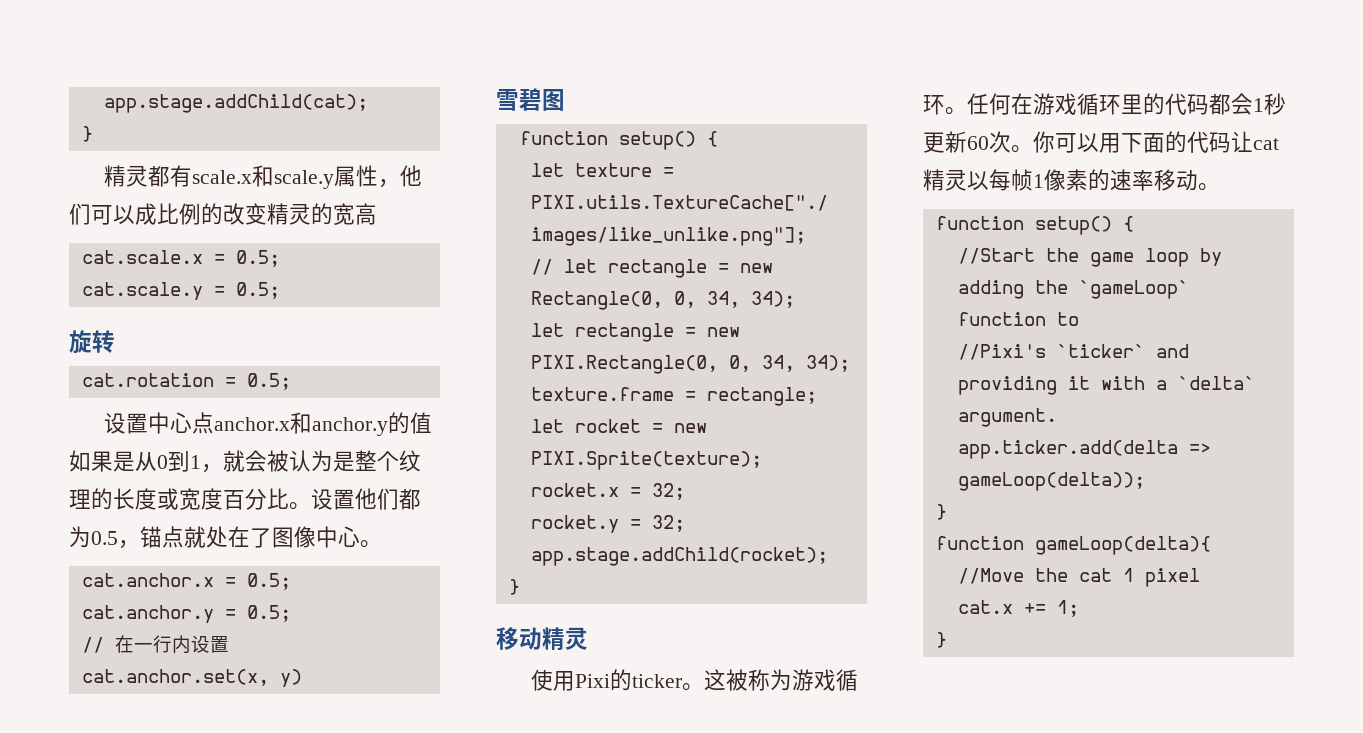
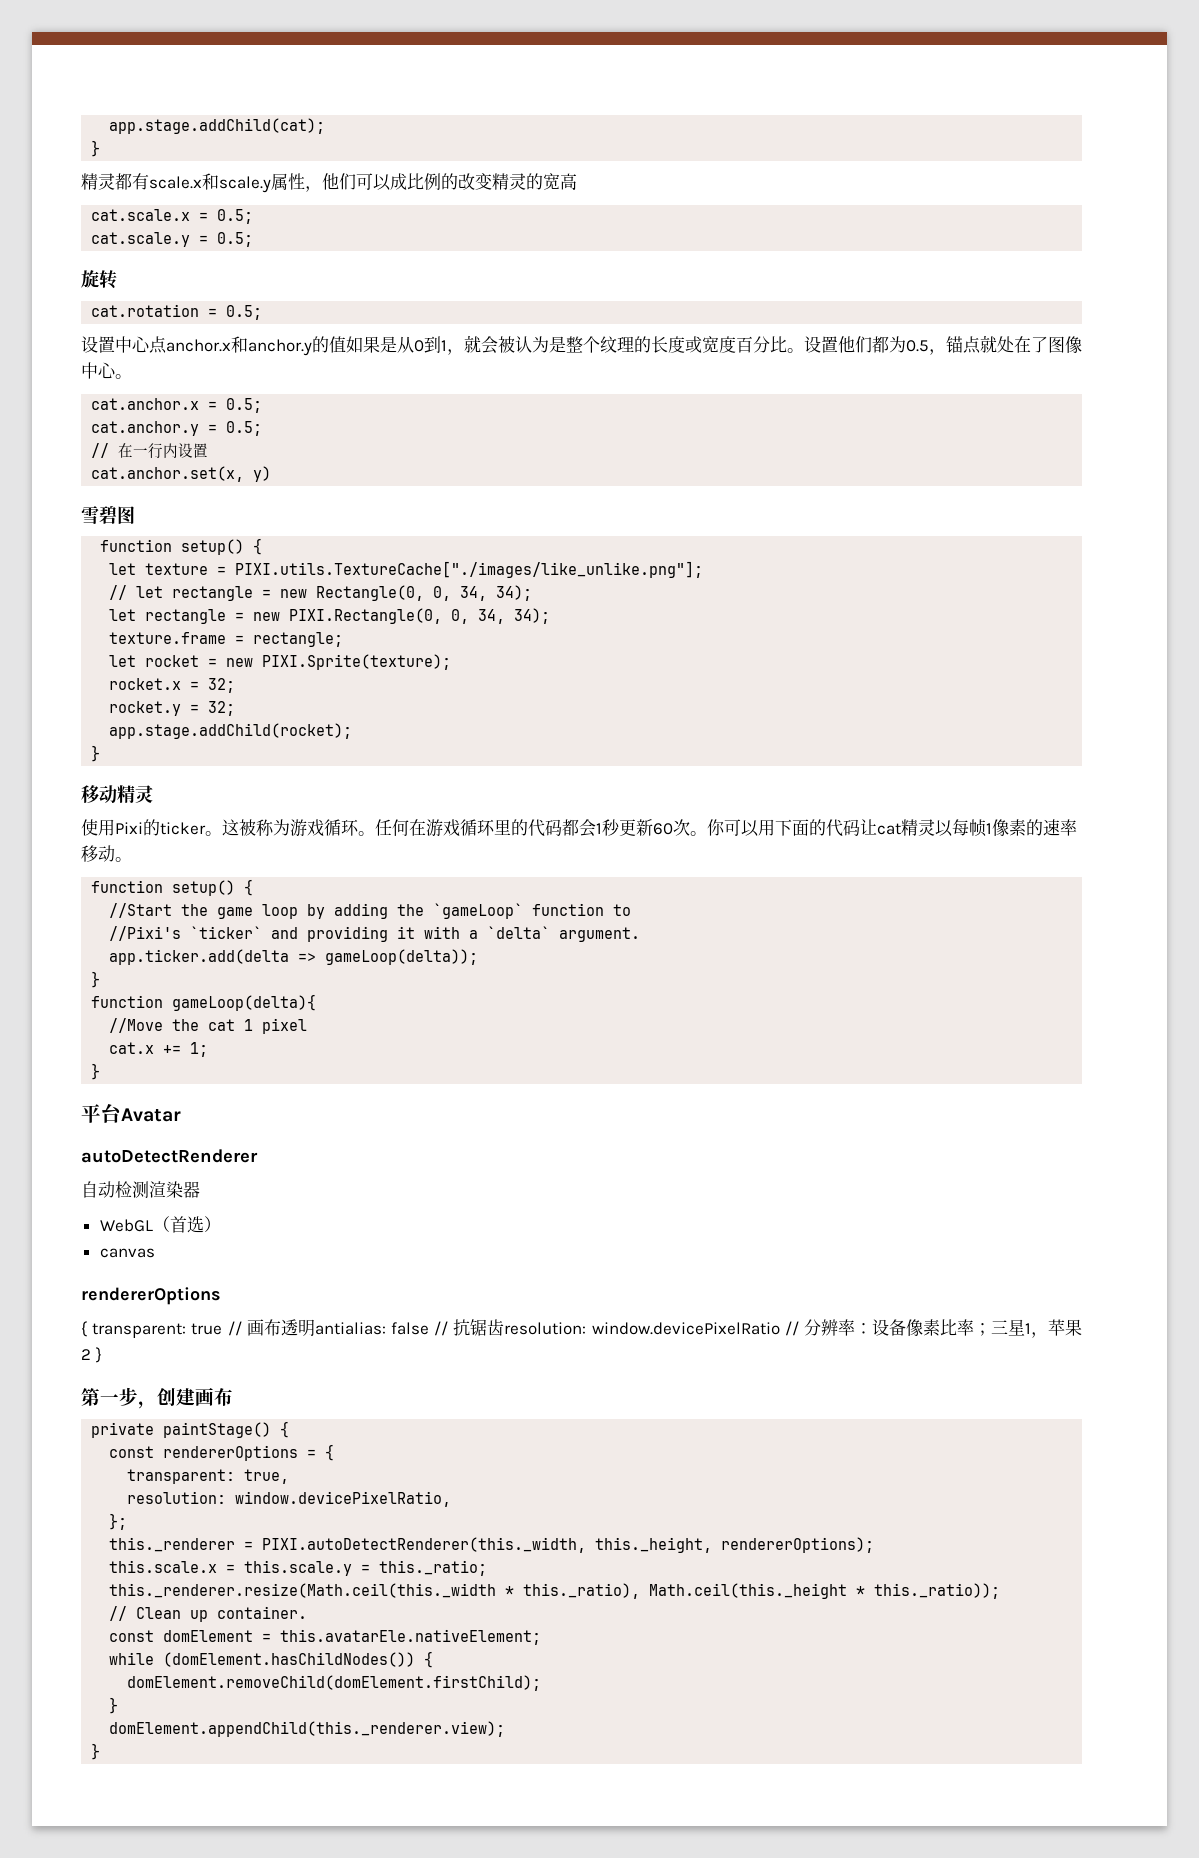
(947, 640) none -> [81,1103,181,1123] [81,1149,258,1163] [81,1181,200,1198] [99,1216,221,1233] [99,1248,155,1258] [81,1287,221,1305] [81,1319,1082,1338] [81,1347,102,1363] [81,1387,233,1409] [91,1421,290,1438] [109,1444,335,1461] [127,1469,290,1484] [127,1491,452,1507] [109,1513,128,1530] [109,1537,875,1553] [109,1560,488,1576] [109,1583,1001,1599] [109,1606,308,1622] [109,1629,542,1645] [109,1651,434,1668] [127,1675,542,1691] [109,1697,119,1714] [109,1721,506,1737] [91,1743,101,1760] // 平台Avatar // autoDetectRenderer // 自动检测渲染器 // WebGL（首选） // canvas // rendererOptions // { transparent: true // 画布透明antialias: false // 抗锯齿resolution: window.devicePixelRatio // 分辨率：设备像素比率；三星1，苹果2 } // 第一步，创建画布 // private paintStage() { // const rendererOptions = { // transparent: true, // resolution: window.devicePixelRatio, // }; // this._renderer = PIXI.autoDetectRenderer(this._width, this._height, rendererOptions); // this.scale.x = this.scale.y = this._ratio; // this._renderer.resize(Math.ceil(this._width * this._ratio), Math.ceil(this._height * this._ratio)); // // Clean up container. // const domElement = this.avatarEle.nativeElement; // while (domElement.hasChildNodes()) { // domElement.removeChild(domElement.firstChild); // } // domElement.appendChild(this._renderer.view); // }

